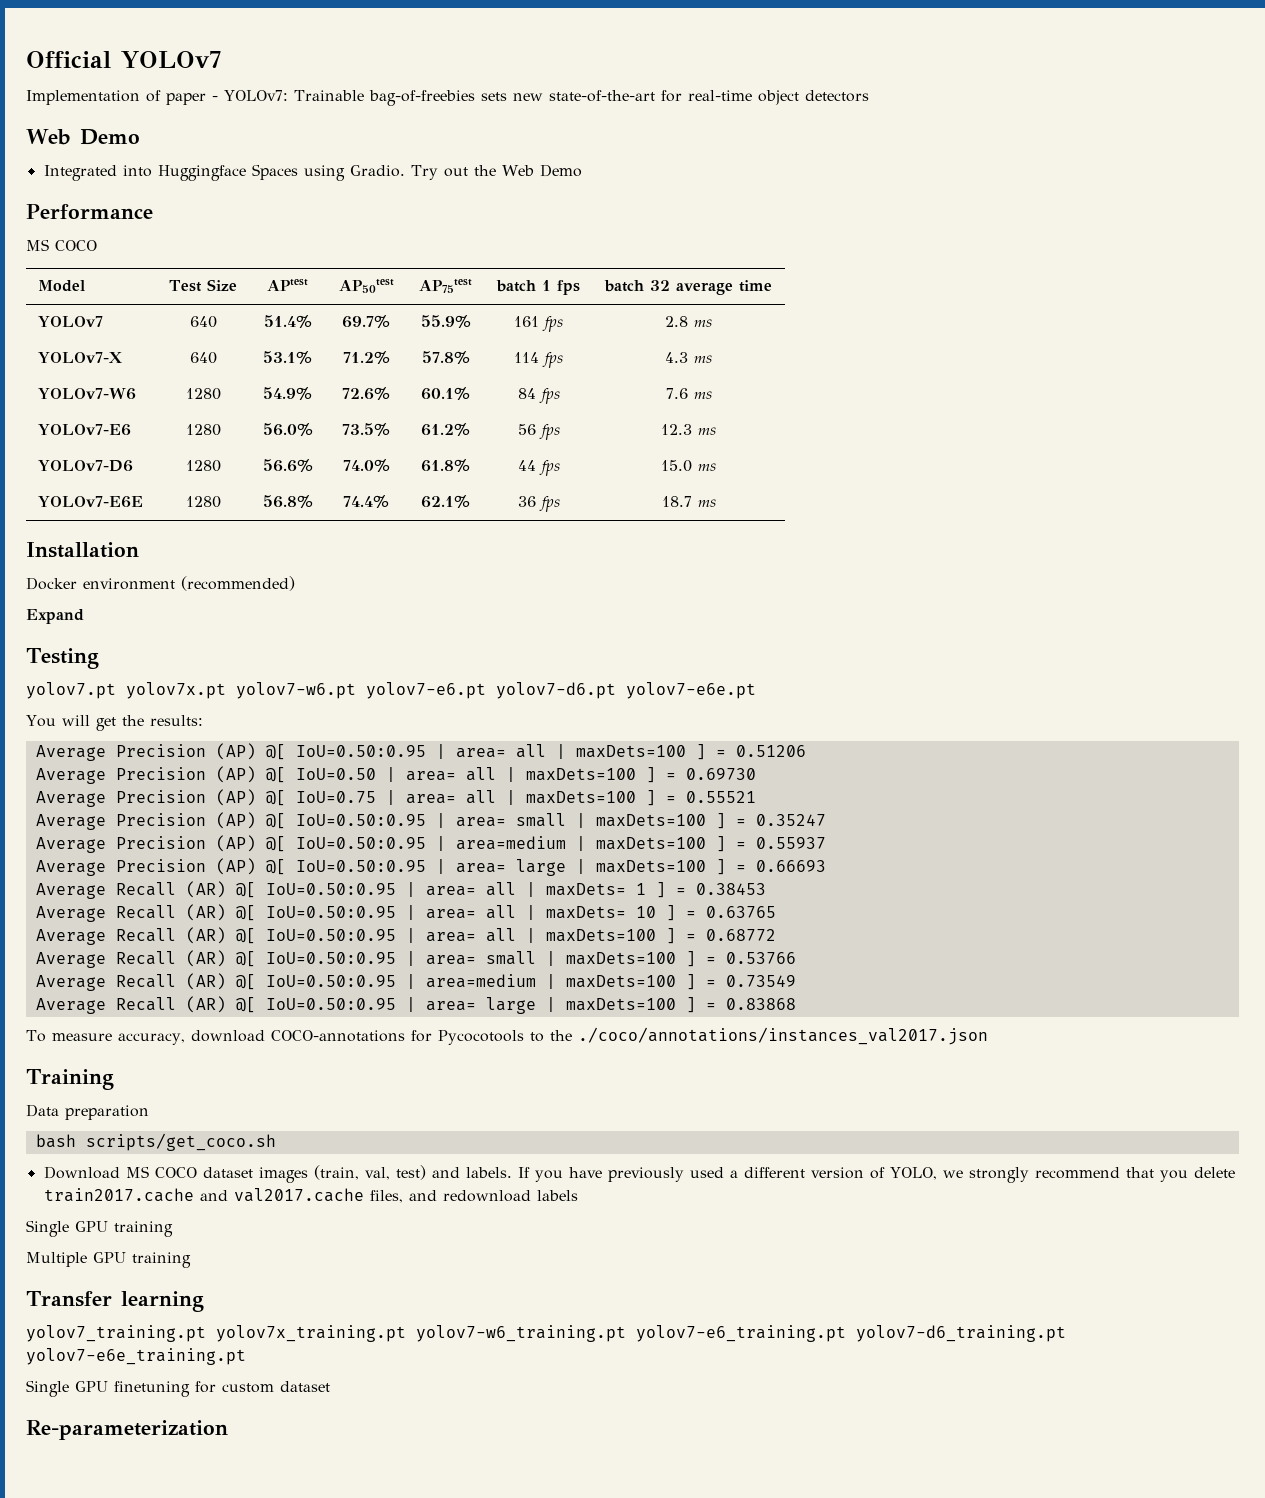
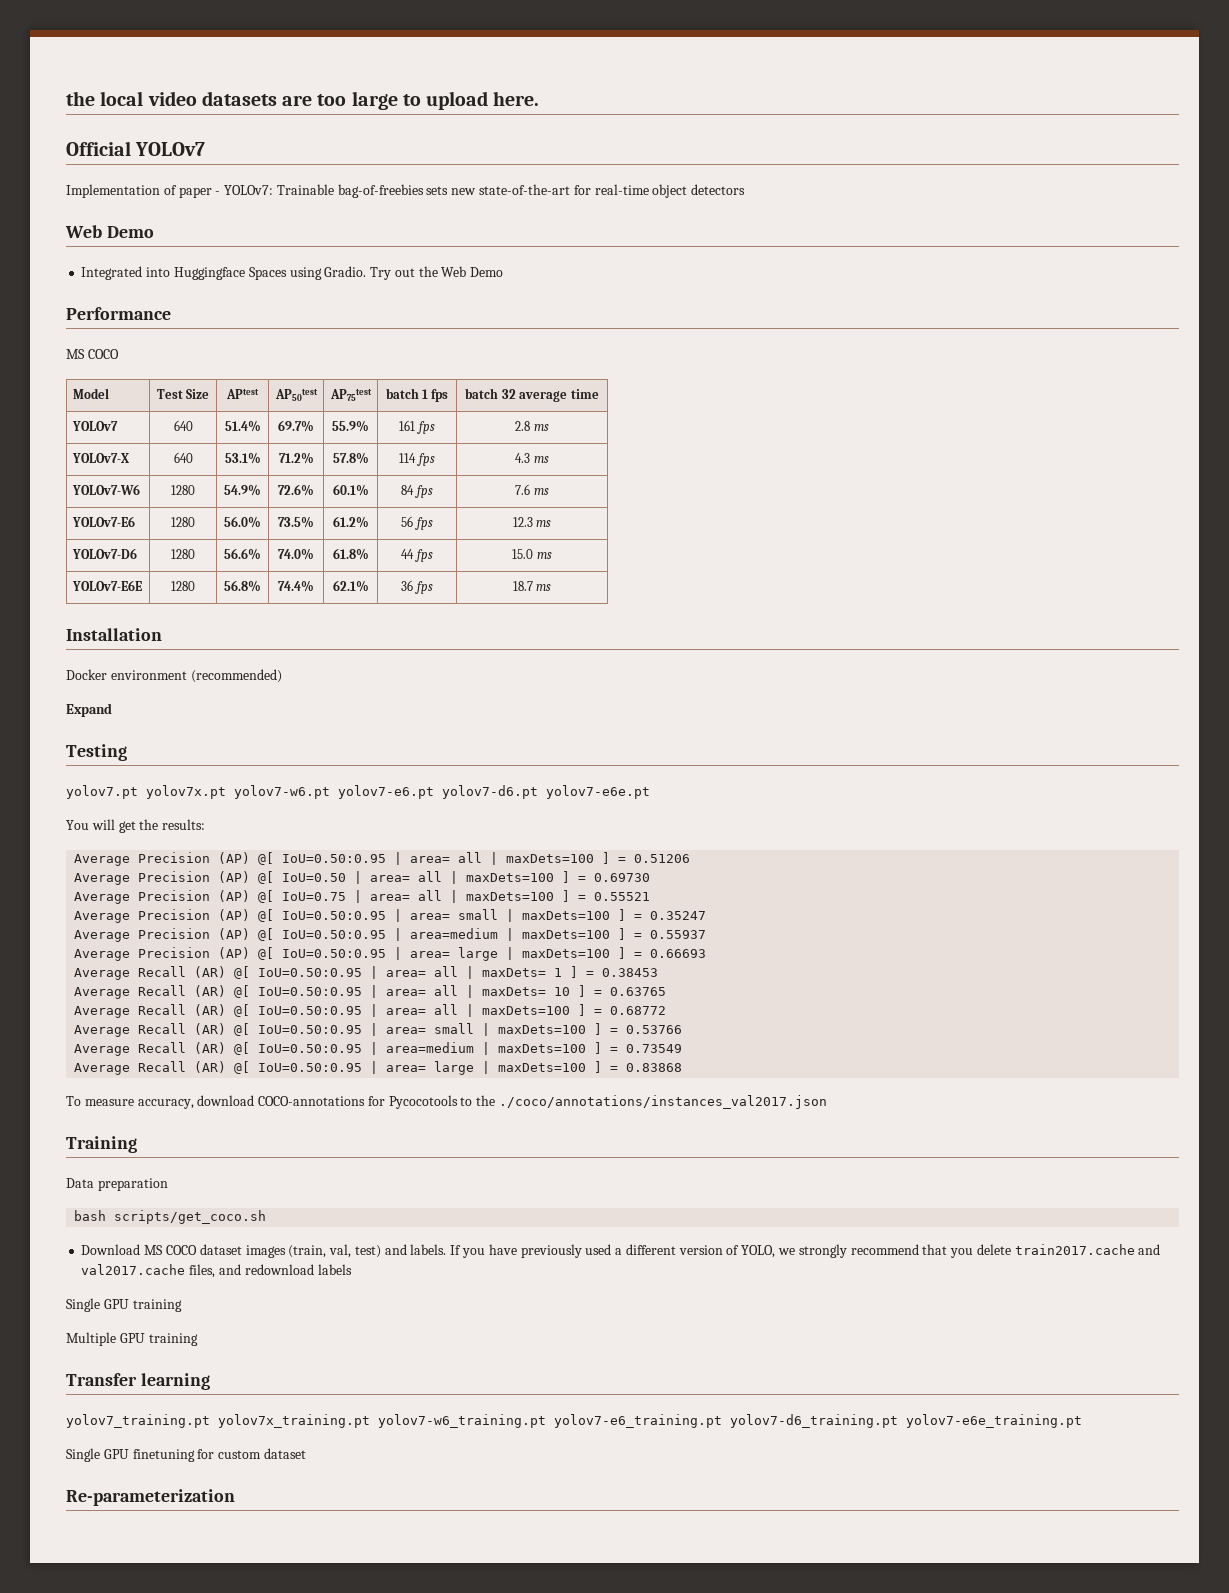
(26, 59) none -> [66,91,540,110] the local video datasets are too large to upload here. //

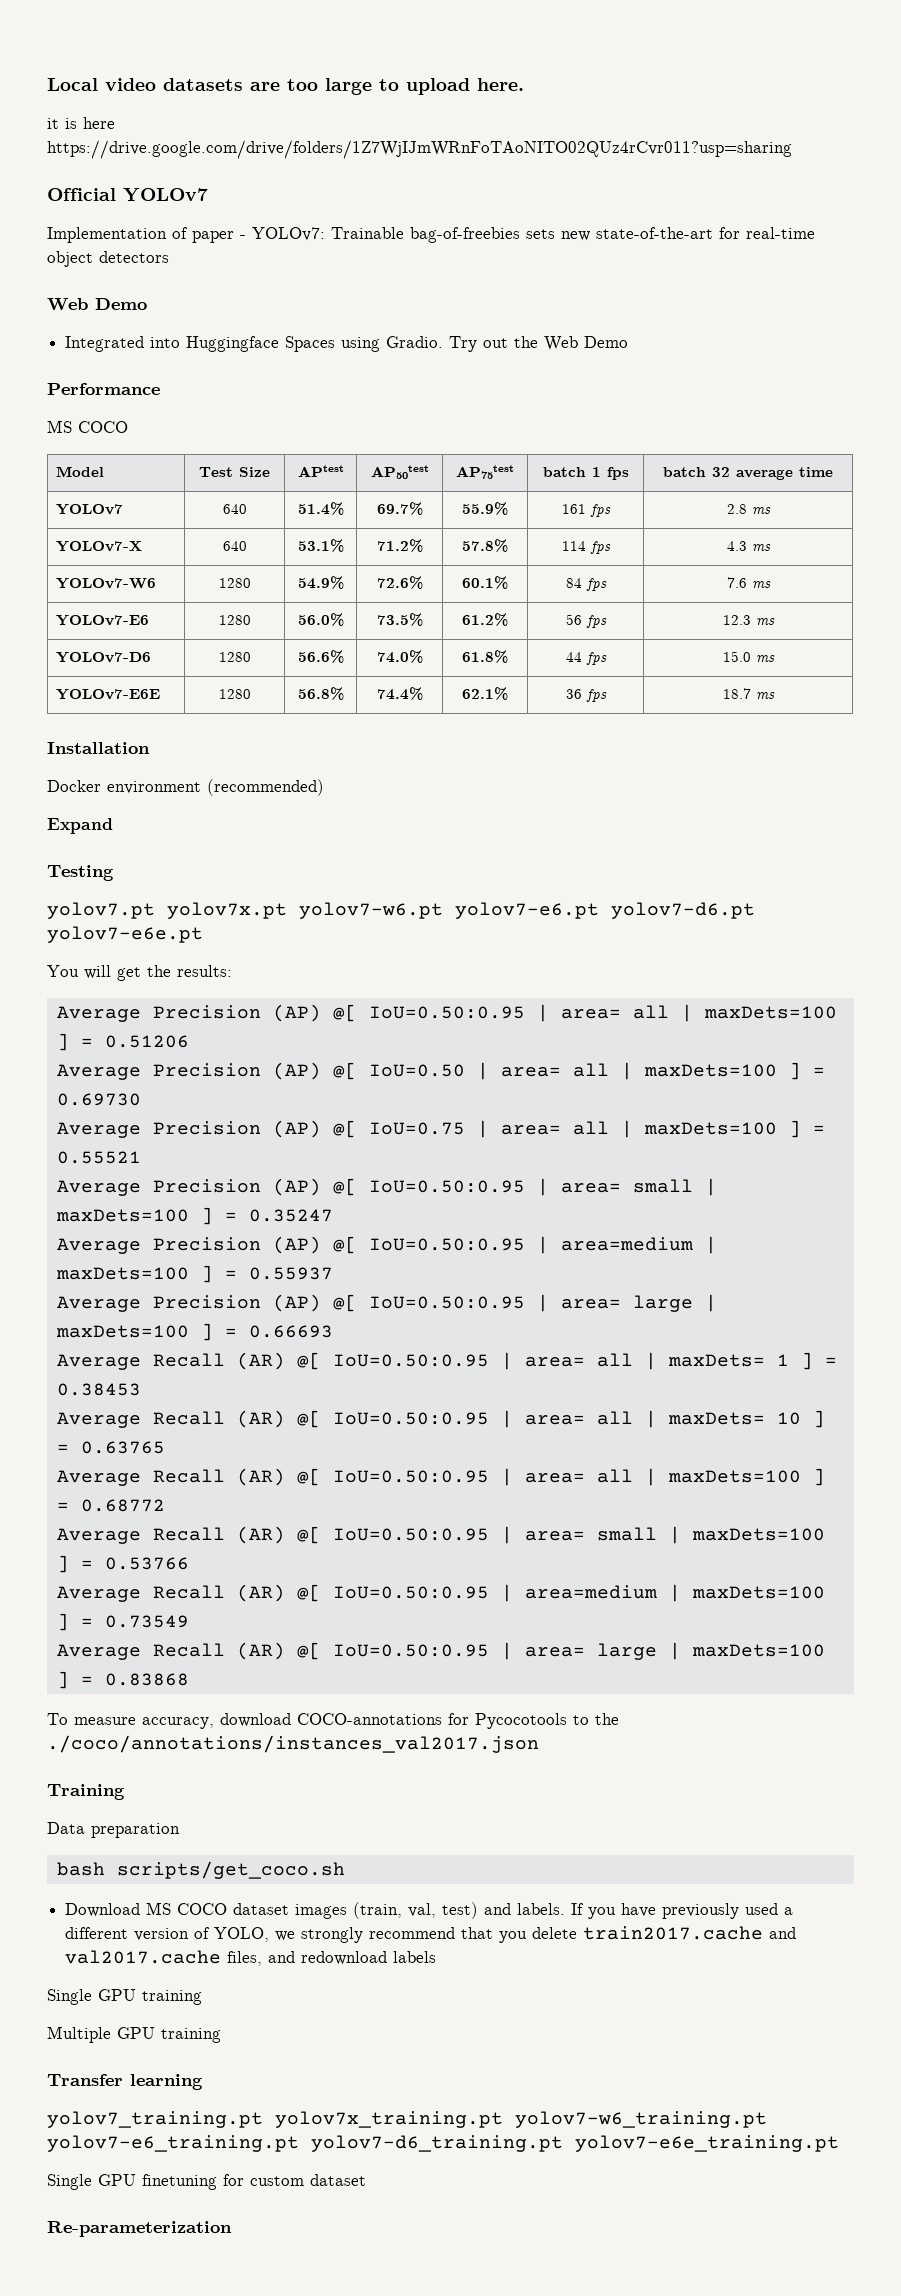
[66,91,144,106] the local -> [47,78,98,91] Local
(540, 98) none -> [47,117,115,129] [47,140,792,159] // it is here https://drive.google.com/drive/folders/1Z7WjIJmWRnFoTAoNITO02QUz4rCvr011?usp=sharing

